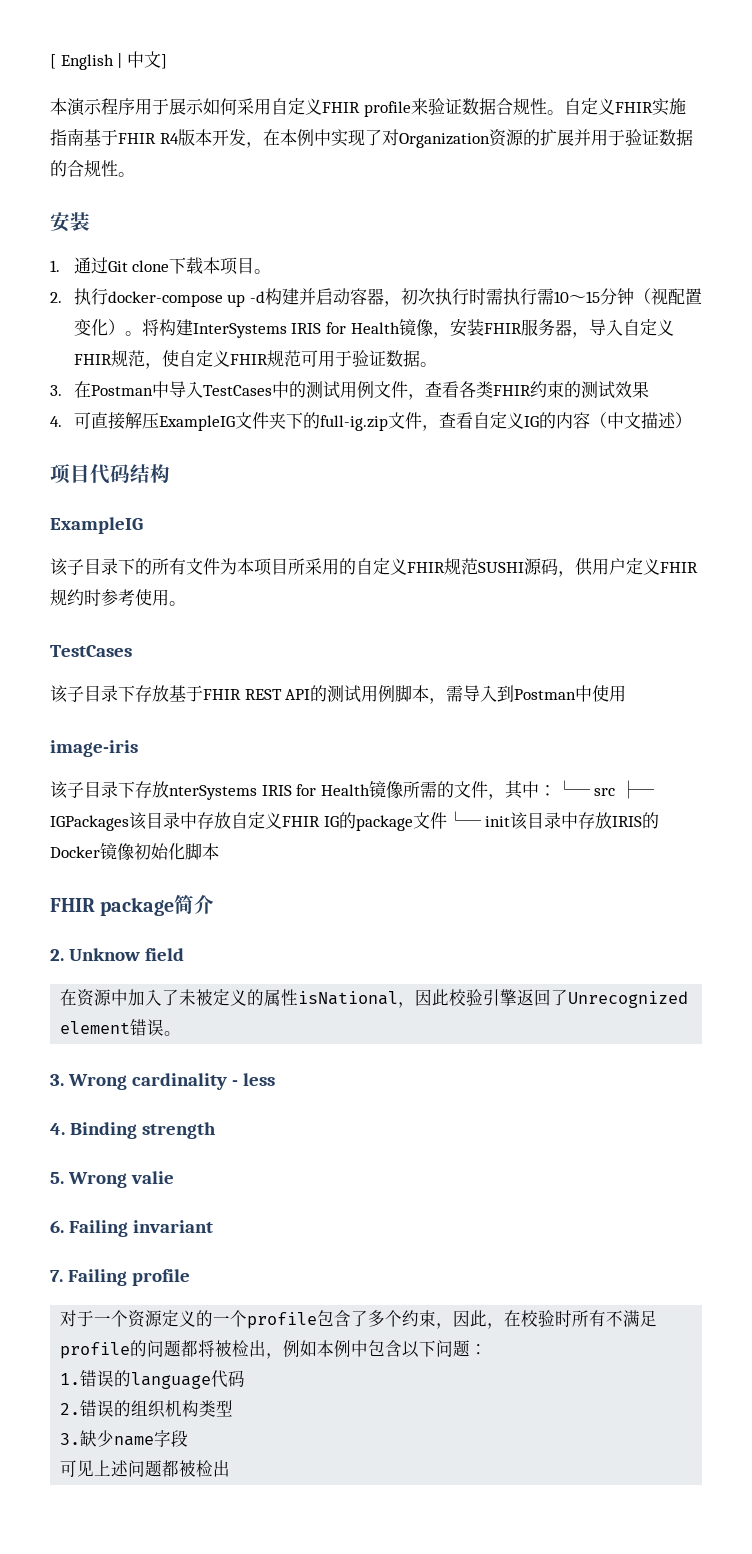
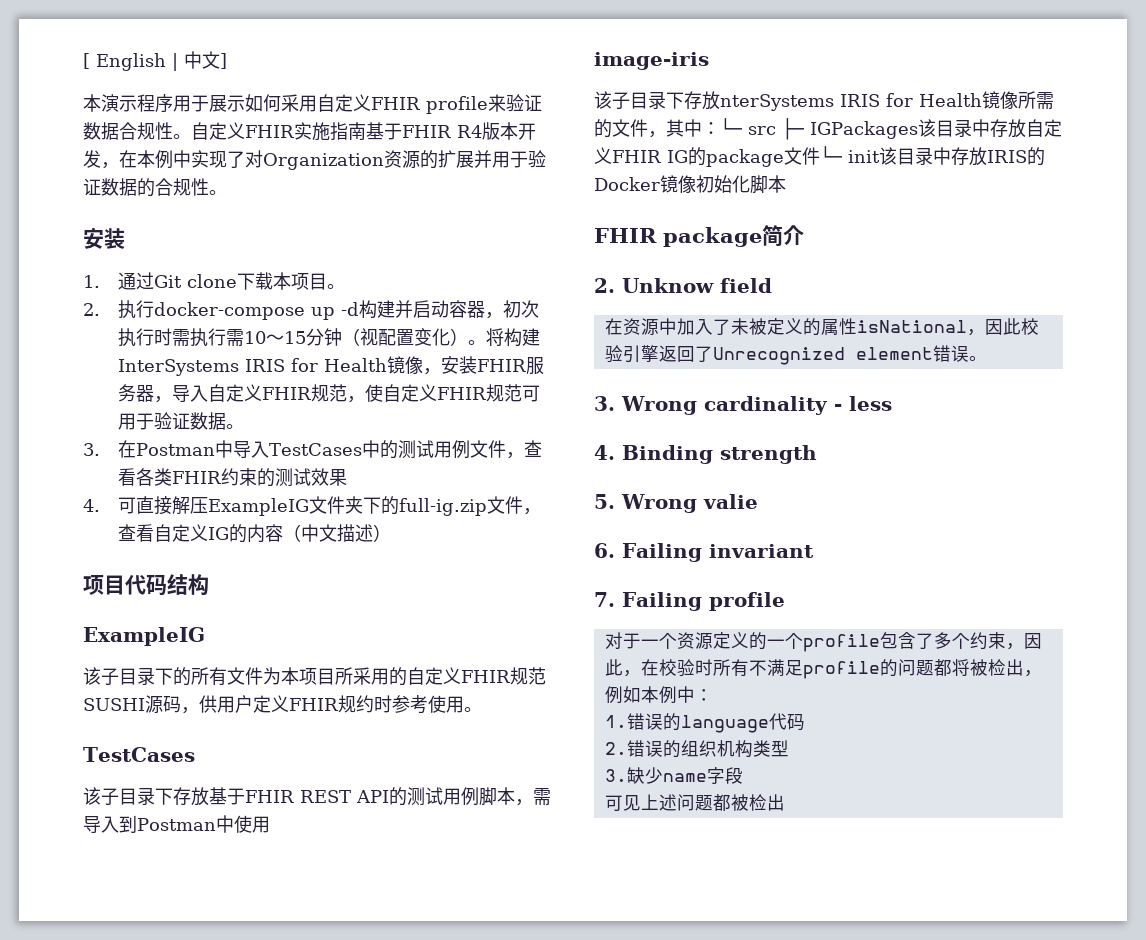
[368,1340,471,1358] 包含以下问题 -> (695, 694) none

